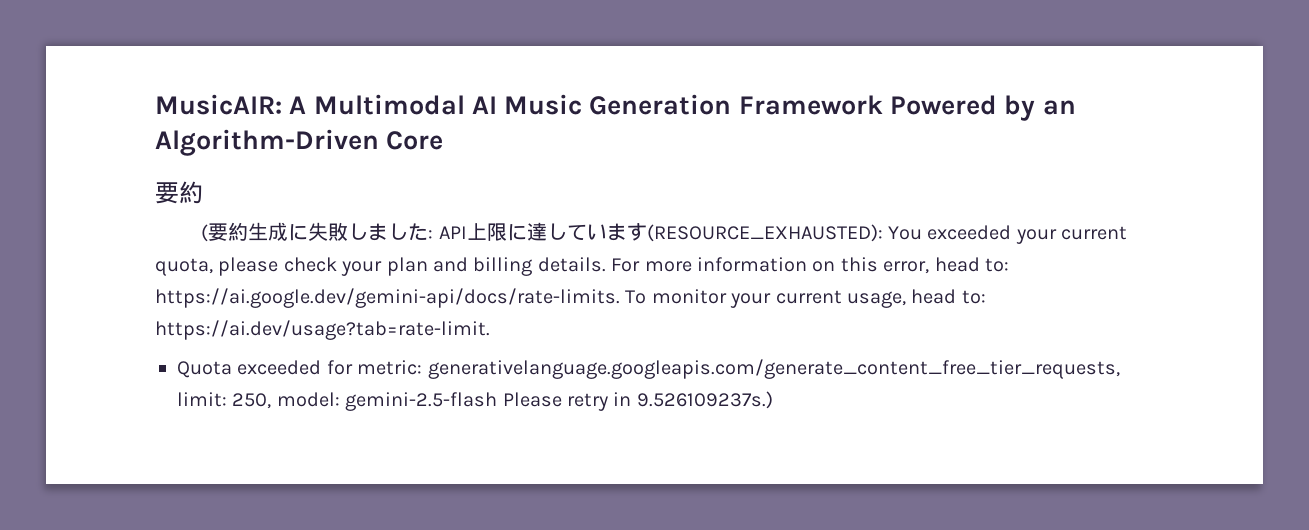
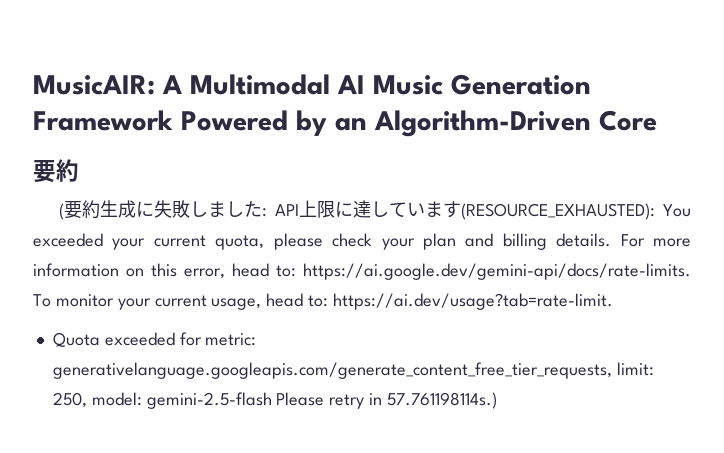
[636,391,773,409] 9.526109237s.) -> [386,392,497,409] 57.761198114s.)

